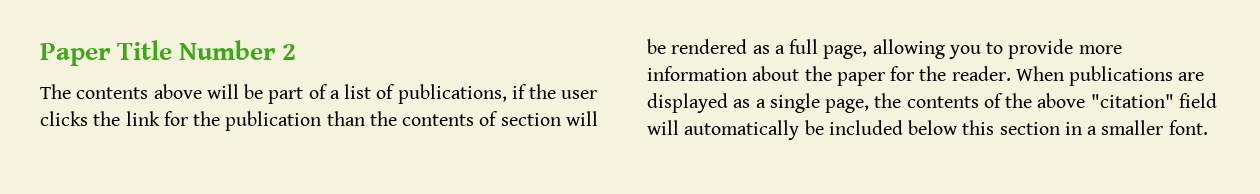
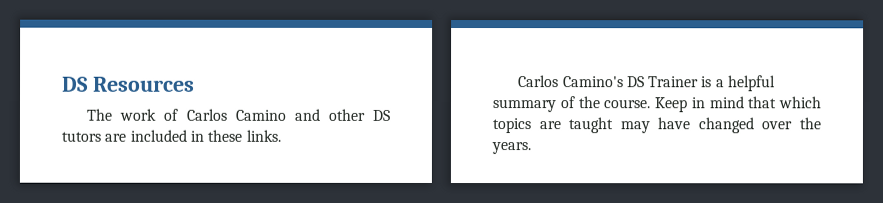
[40,40,297,66] [40,84,598,104] [40,111,598,131] [647,39,1122,59] [647,66,1205,86] [647,93,1217,113] [647,120,1208,140] Paper Title Number 2 // The contents above will be part of a list of publications, if the user clicks the link for the publication than the contents of section will be rendered as a full page, allowing you to provide more information about the paper for the reader. When publications are displayed as a single page, the contents of the above "citation" field will automatically be included below this section in a smaller font. -> [62,76,195,92] [86,108,390,121] [61,129,281,142] [518,75,777,92] [492,96,822,113] [492,117,821,134] [491,142,531,155] DS Resources // The work of Carlos Camino and other DS tutors are included in these links. // Carlos Camino's DS Trainer is a helpful summary of the course. Keep in mind that which topics are taught may have changed over the years.

